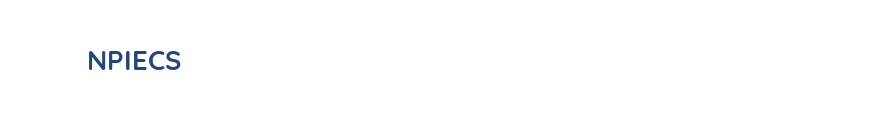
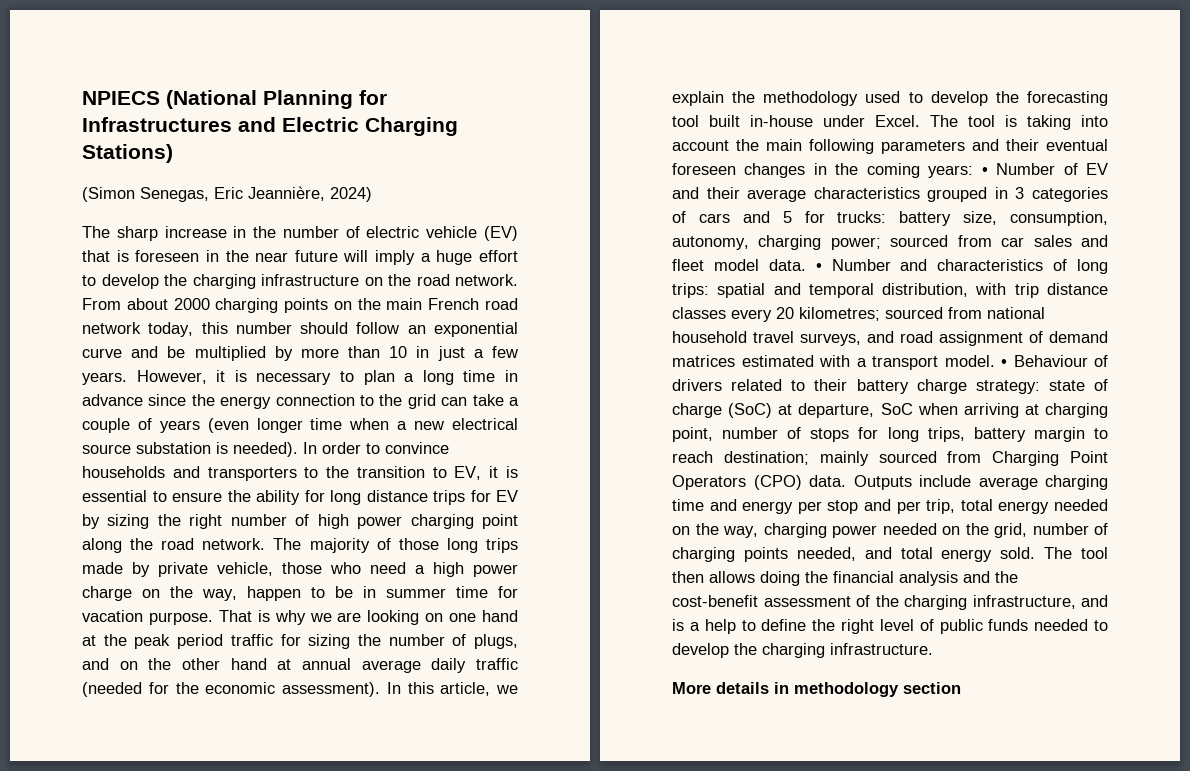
(181, 60) none -> [166,90,387,109] [82,117,458,136] [82,144,173,163] [82,186,372,202] [82,226,518,241] [82,250,518,265] [82,274,518,289] [82,298,518,313] [82,322,518,337] [82,346,518,361] [82,370,519,385] [82,394,519,409] [82,418,519,433] [82,442,449,457] [82,466,518,481] [82,490,518,505] [82,514,518,529] [82,538,518,553] [82,562,518,577] [82,586,518,601] [82,610,518,625] [82,634,518,649] [82,658,518,673] [82,682,518,697] [672,91,1108,106] [672,115,1108,130] [672,139,1108,154] [672,163,1108,178] [672,187,1108,202] [672,211,1108,226] [672,235,1108,250] [672,259,1108,274] [672,283,1108,298] [672,307,1045,322] [672,331,1108,346] [672,355,1108,370] [672,379,1108,394] [672,403,1108,418] [672,427,1108,442] [672,451,1108,466] [672,475,1108,490] [672,499,1108,514] [672,523,1108,538] [672,547,1108,562] [672,571,1018,586] [672,595,1108,610] [672,619,1108,634] [672,643,933,658] [672,682,961,697] (National Planning for Infrastructures and Electric Charging Stations) // (Simon Senegas, Eric Jeannière, 2024) // The sharp increase in the number of electric vehicle (EV) that is foreseen in the near future will imply a huge effort to develop the charging infrastructure on the road network. From about 2000 charging points on the main French road network today, this number should follow an exponential curve and be multiplied by more than 10 in just a few years. However, it is necessary to plan a long time in advance since the energy connection to the grid can take a couple of years (even longer time when a new electrical source substation is needed). In order to convince households and transporters to the transition to EV, it is essential to ensure the ability for long distance trips for EV by sizing the right number of high power charging point along the road network. The majority of those long trips made by private vehicle, those who need a high power charge on the way, happen to be in summer time for vacation purpose. That is why we are looking on one hand at the peak period traffic for sizing the number of plugs, and on the other hand at annual average daily traffic (needed for the economic assessment). In this article, we explain the methodology used to develop the forecasting tool built in-house under Excel. The tool is taking into account the main following parameters and their eventual foreseen changes in the coming years: • Number of EV and their average characteristics grouped in 3 categories of cars and 5 for trucks: battery size, consumption, autonomy, charging power; sourced from car sales and fleet model data. • Number and characteristics of long trips: spatial and temporal distribution, with trip distance classes every 20 kilometres; sourced from national household travel surveys, and road assignment of demand matrices estimated with a transport model. • Behaviour of drivers related to their battery charge strategy: state of charge (SoC) at departure, SoC when arriving at charging point, number of stops for long trips, battery margin to reach destination; mainly sourced from Charging Point Operators (CPO) data. Outputs include average charging time and energy per stop and per trip, total energy needed on the way, charging power needed on the grid, number of charging points needed, and total energy sold. The tool then allows doing the financial analysis and the cost-benefit assessment of the charging infrastructure, and is a help to define the right level of public funds needed to develop the charging infrastructure. // More details in methodology section

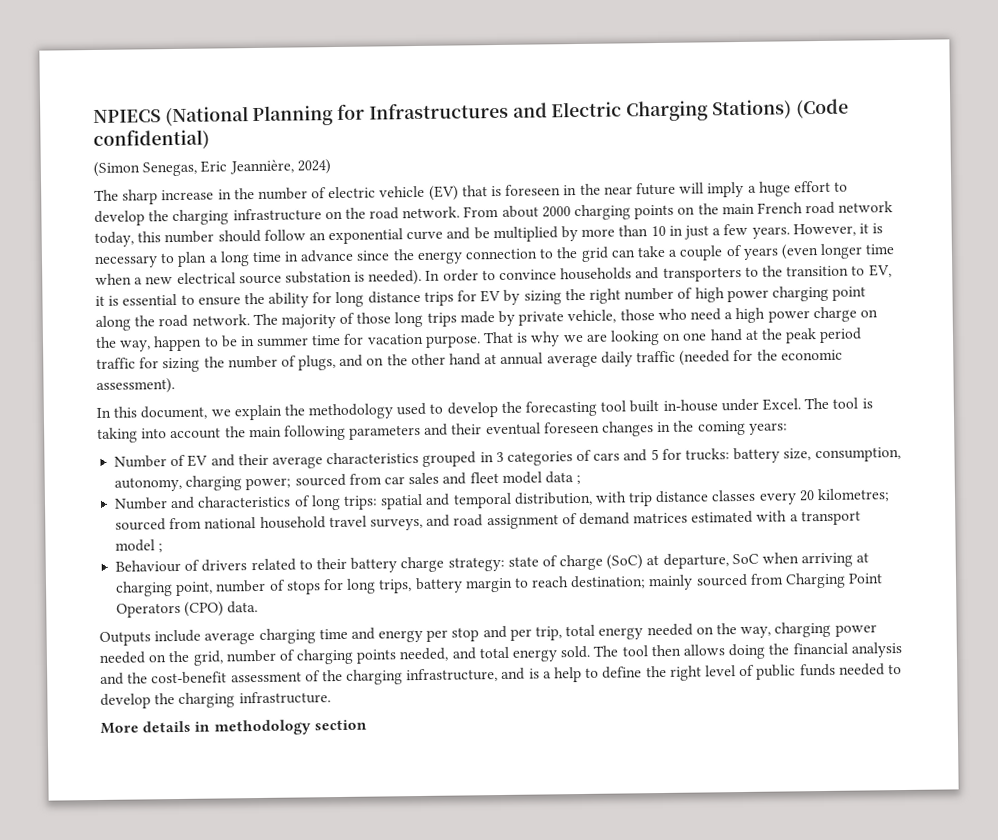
(173, 153) none -> [795,98,849,119] [93,128,210,151] (Code confidential)
(380, 689) none -> (175, 386) //
[440,682,491,696] article, -> [140,405,208,420] document,
[981,167,988,175] • -> (788, 428) //
[768,259,822,271] data. • -> [544,471,582,485] data ; //
[944,355,1007,367] model. • -> [115,539,164,553] model ; //
(846, 481) none -> (259, 607) //

